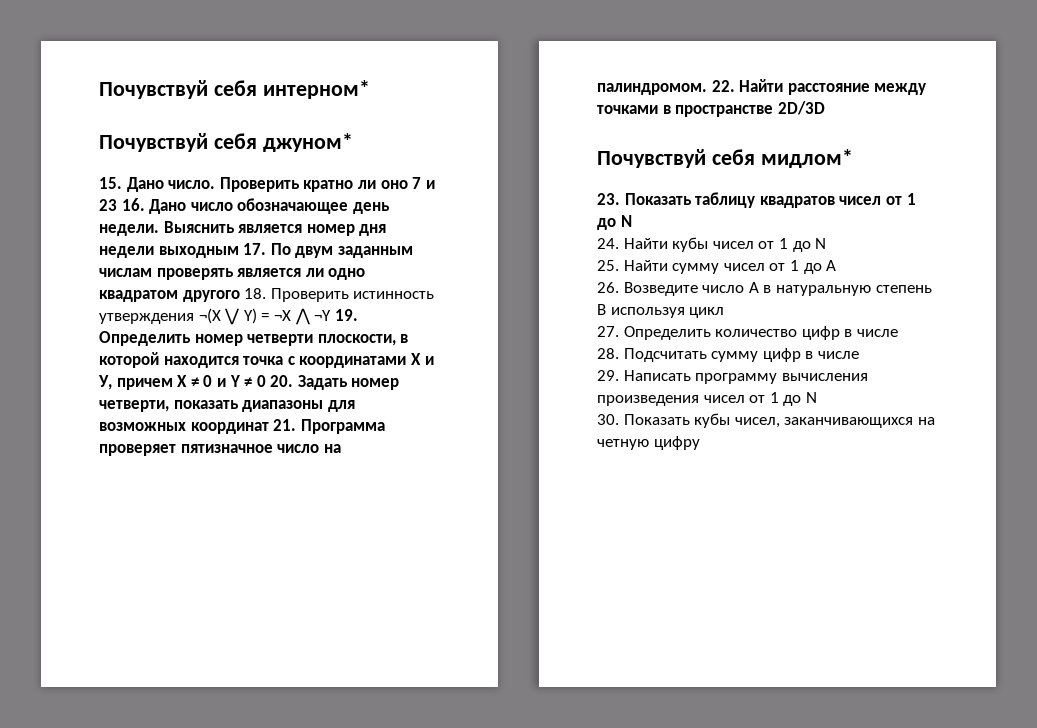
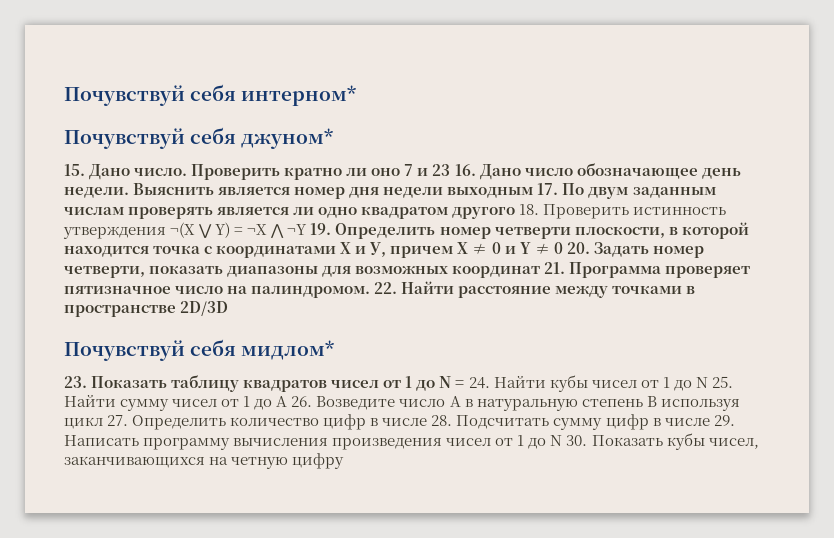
(632, 221) // -> [455,380,465,388] =
(827, 243) // -> (708, 382) none
(837, 265) // -> (288, 401) none
(725, 312) // -> (103, 423) none
(898, 333) // -> (428, 422) none
(859, 355) // -> (710, 422) none
(817, 397) // -> (563, 440) none

